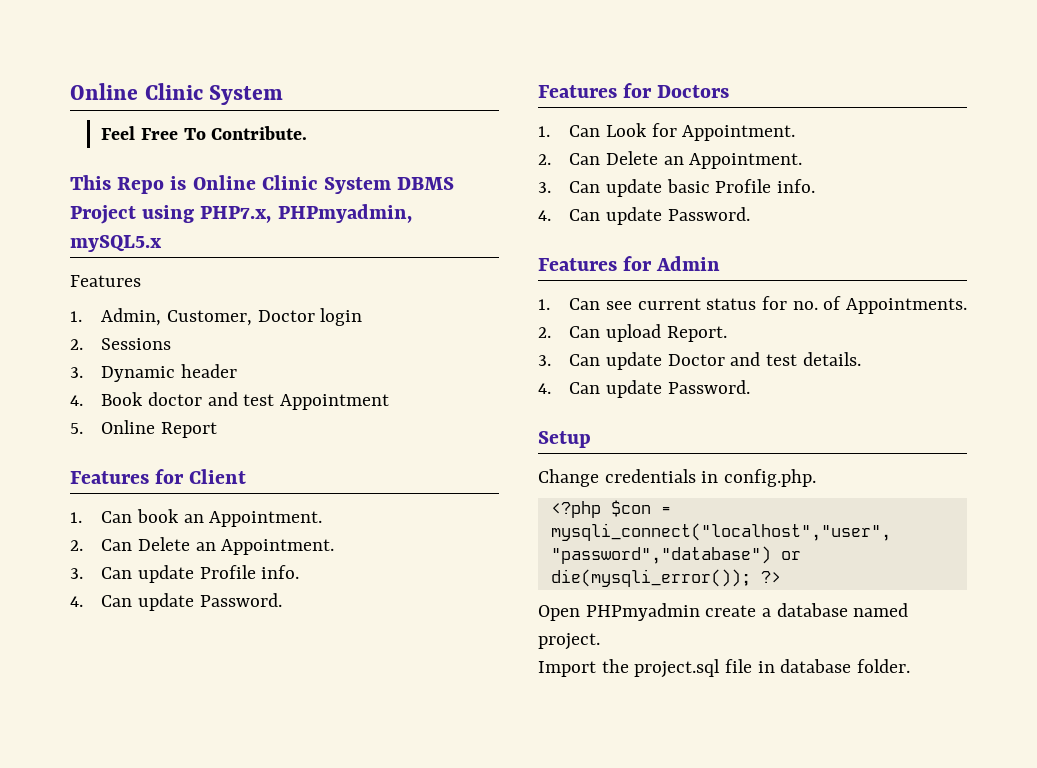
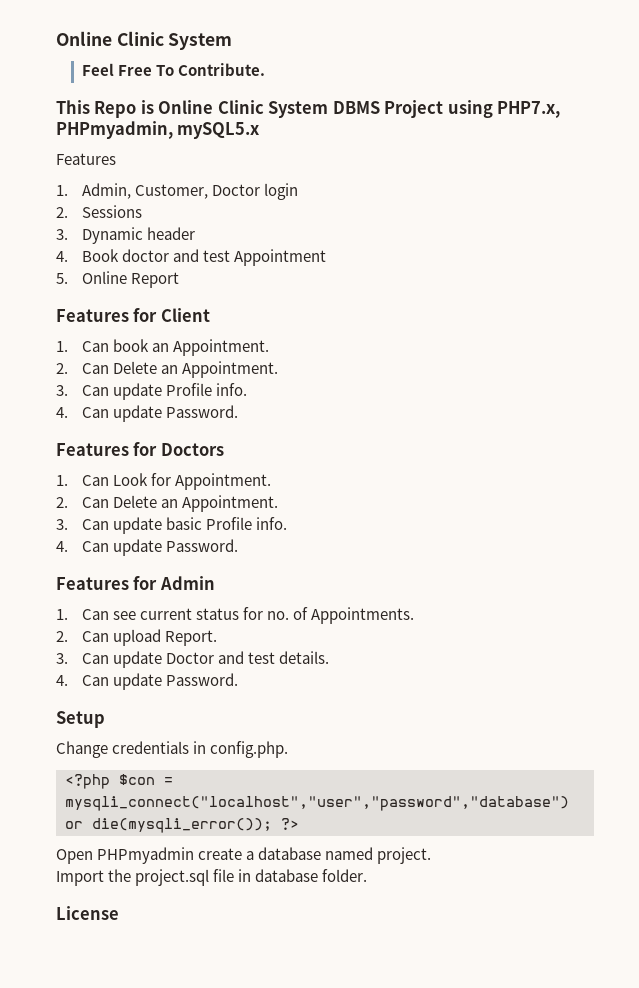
(911, 666) none -> [56,906,119,920] // License

